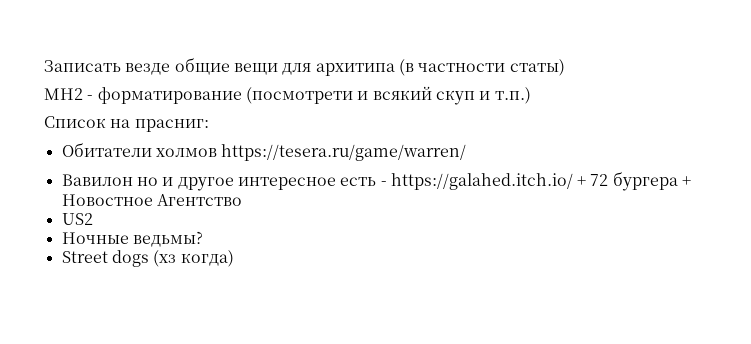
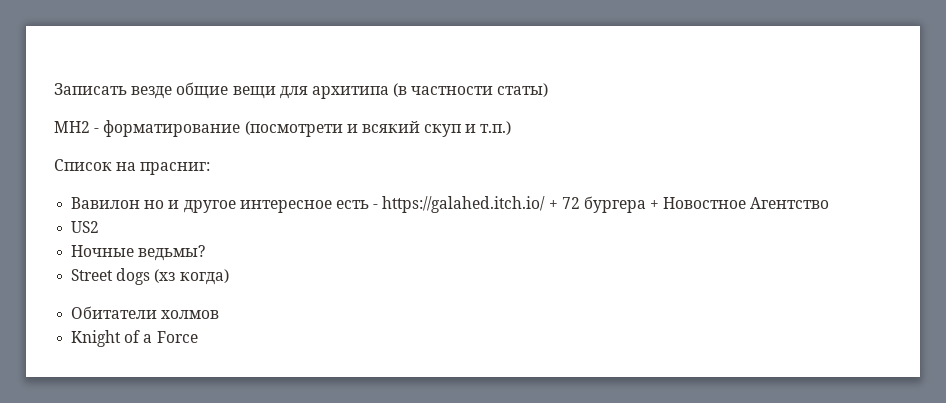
[61,142,467,161] // Обитатели холмов https://tesera.ru/game/warren/ -> (211, 168) none
(234, 258) none -> [71,306,220,319] [71,330,198,347] // Обитатели холмов // Knight of a Force

